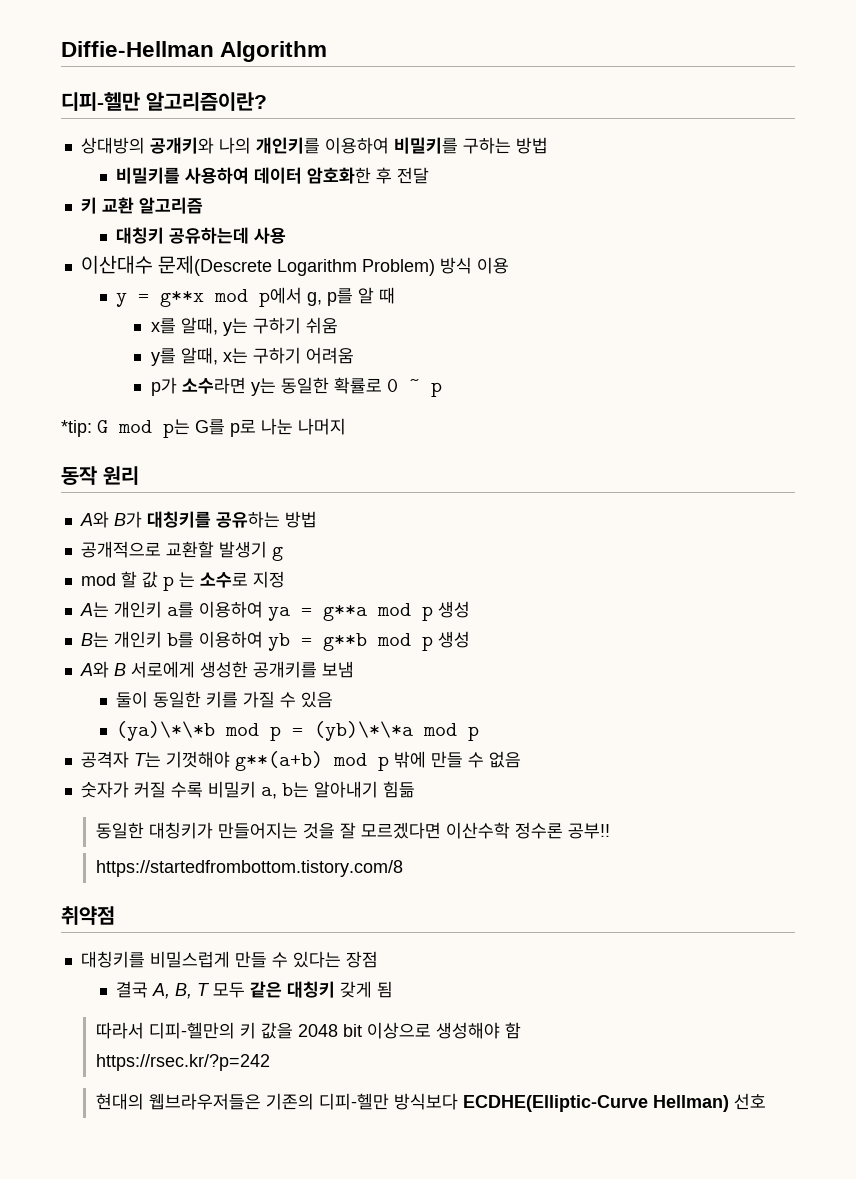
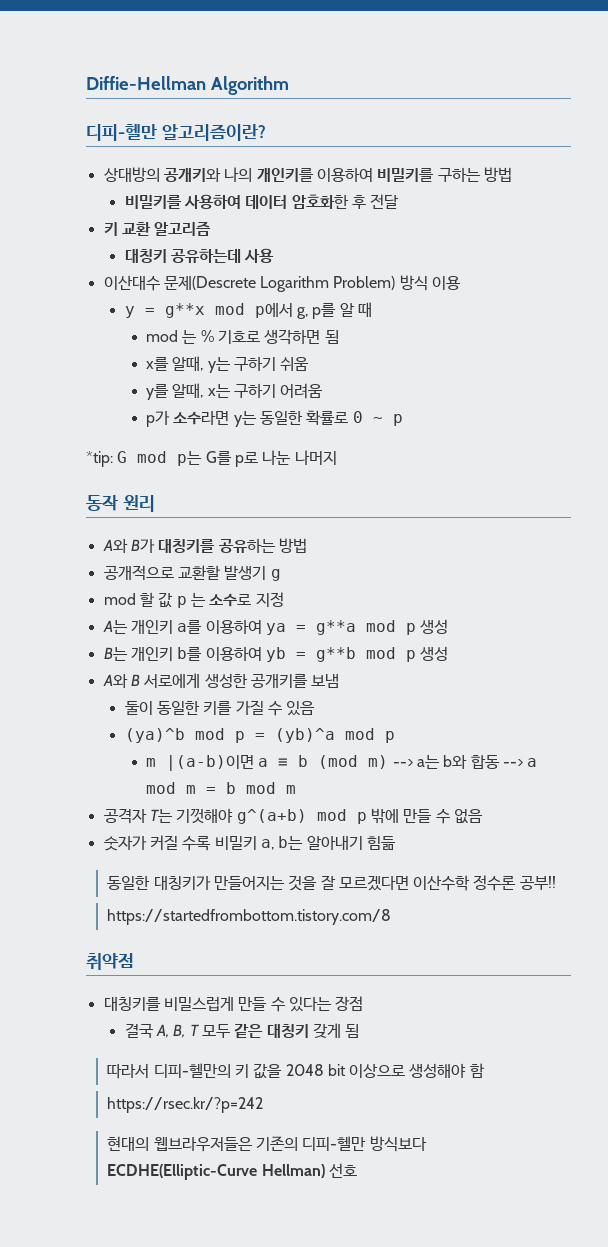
(395, 295) none -> [146,329,339,345] // mod 는 % 기호로 생각하면 됨
[115,721,215,741] (ya)\*\*b -> [124,728,185,743] (ya)^b
[313,721,479,741] (yb)\*\*a mod p -> [274,728,395,743] [146,755,538,771] [146,782,297,794] (yb)^a mod p // m |(a-b)이면 a ≡ b (mod m) --> a는 b와 합동 --> a mod m = b mod m
[234,751,323,771] g**(a+b) -> [236,809,307,824] g^(a+b)

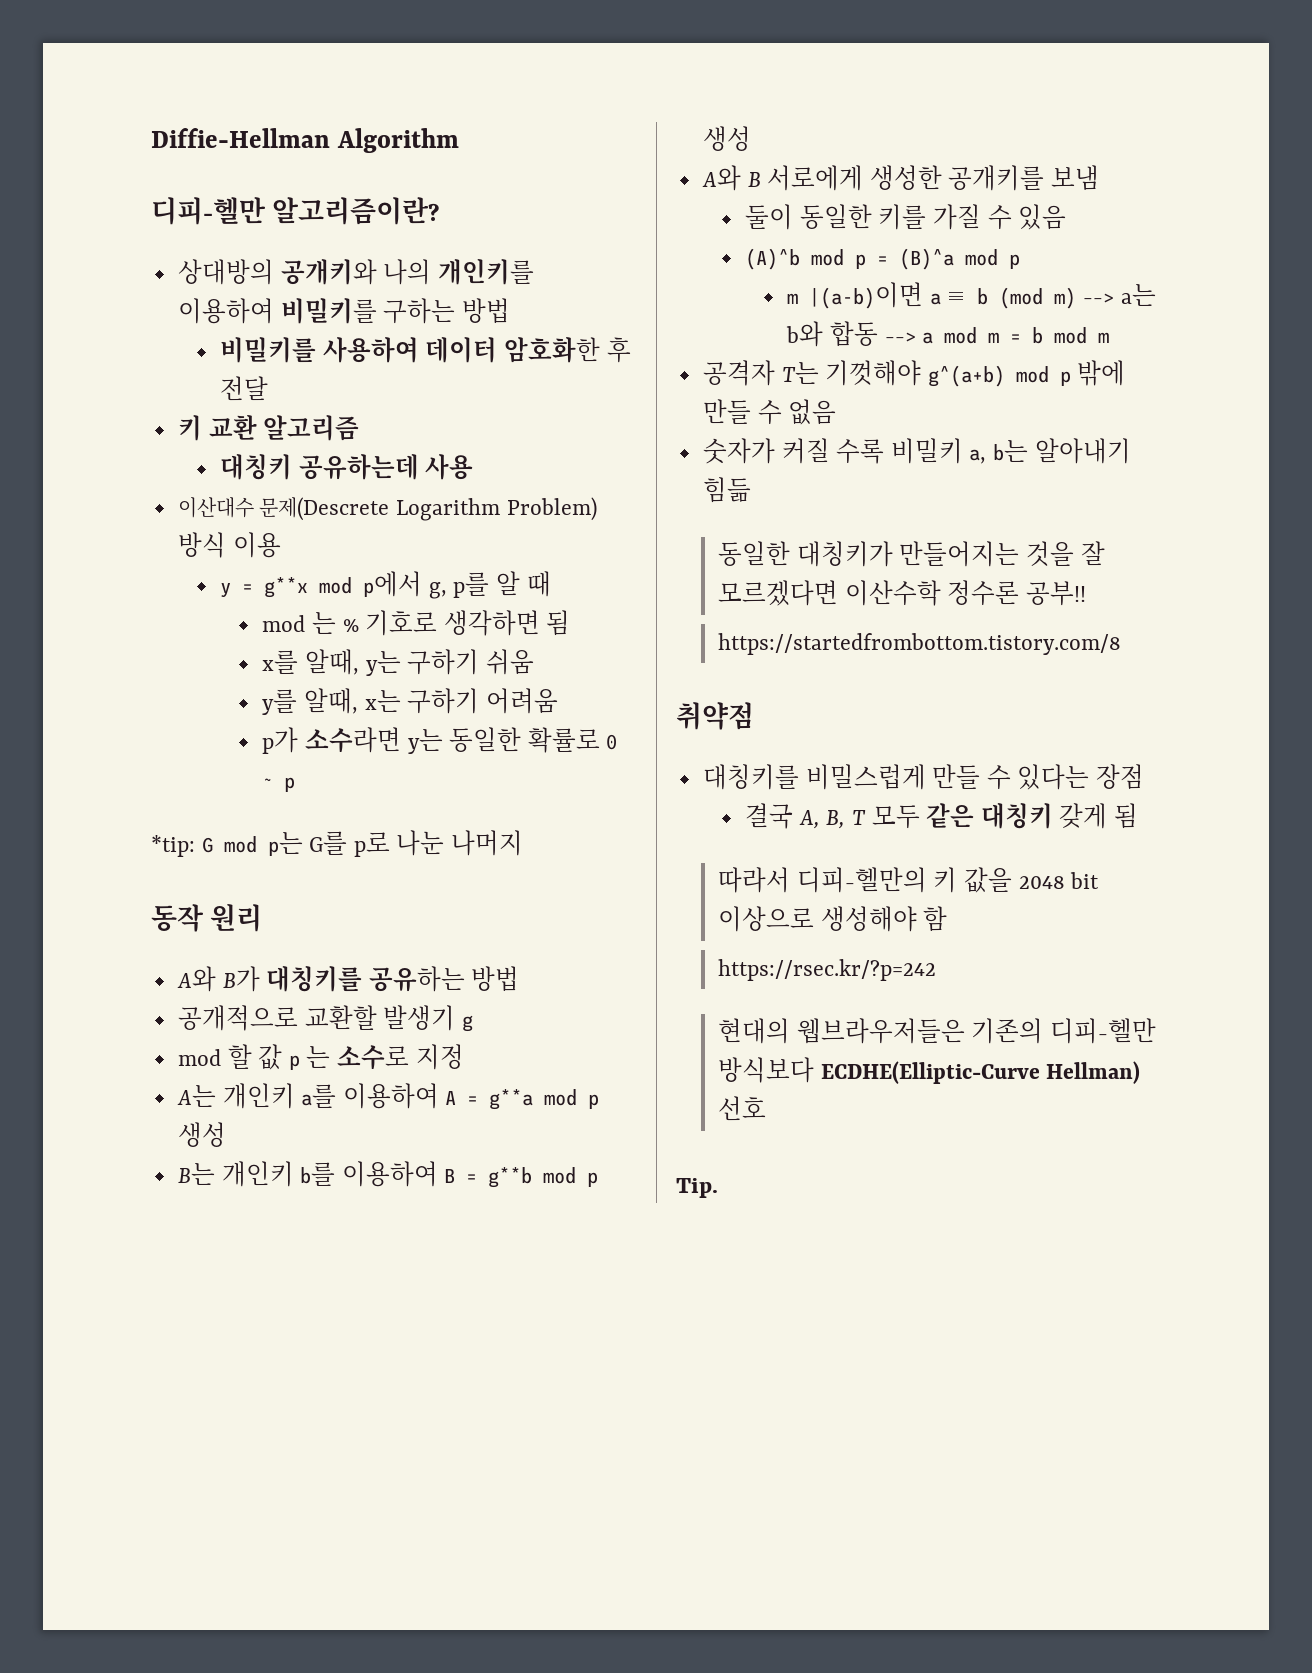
[265,623,286,635] ya -> [445,1091,457,1105] A
[265,647,286,662] yb -> [444,1169,456,1183] B
[124,728,185,743] (ya)^b -> [745,248,801,270] (A)^b
[274,728,335,743] (yb)^a -> [899,248,955,270] (B)^a
(357, 1170) none -> [676,1178,718,1198] // Tip.

